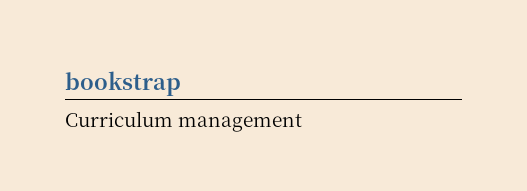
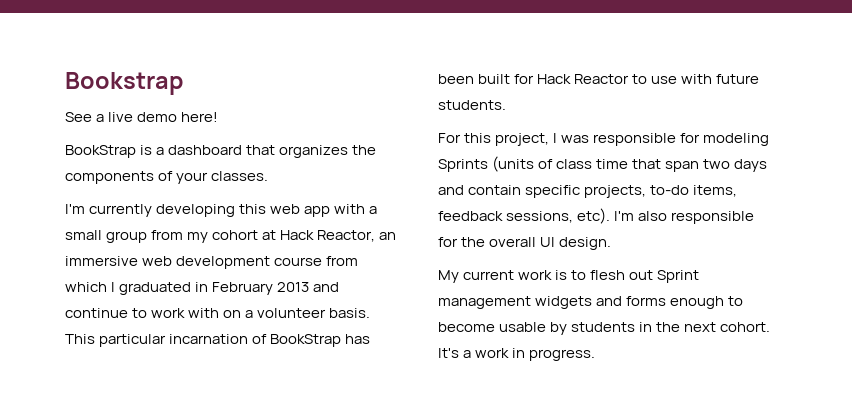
[65,71,181,96] [65,111,303,132] bookstrap // Curriculum management -> [65,72,183,95] [65,112,219,122] [65,145,377,158] [65,171,269,184] [65,204,378,217] [65,230,397,243] [65,256,359,269] [65,282,340,295] [65,308,371,318] [65,334,371,347] [438,74,760,84] [438,100,506,110] [438,133,770,146] [438,156,768,172] [438,185,738,198] [438,208,755,224] [438,237,612,250] [438,270,700,283] [438,296,744,309] [438,322,771,335] [438,348,596,361] Bookstrap // See a live demo here! // BookStrap is a dashboard that organizes the components of your classes. // I'm currently developing this web app with a small group from my cohort at Hack Reactor, an immersive web development course from which I graduated in February 2013 and continue to work with on a volunteer basis. This particular incarnation of BookStrap has been built for Hack Reactor to use with future students. // For this project, I was responsible for modeling Sprints (units of class time that span two days and contain specific projects, to-do items, feedback sessions, etc). I'm also responsible for the overall UI design. // My current work is to flesh out Sprint management widgets and forms enough to become usable by students in the next cohort. It's a work in progress.

